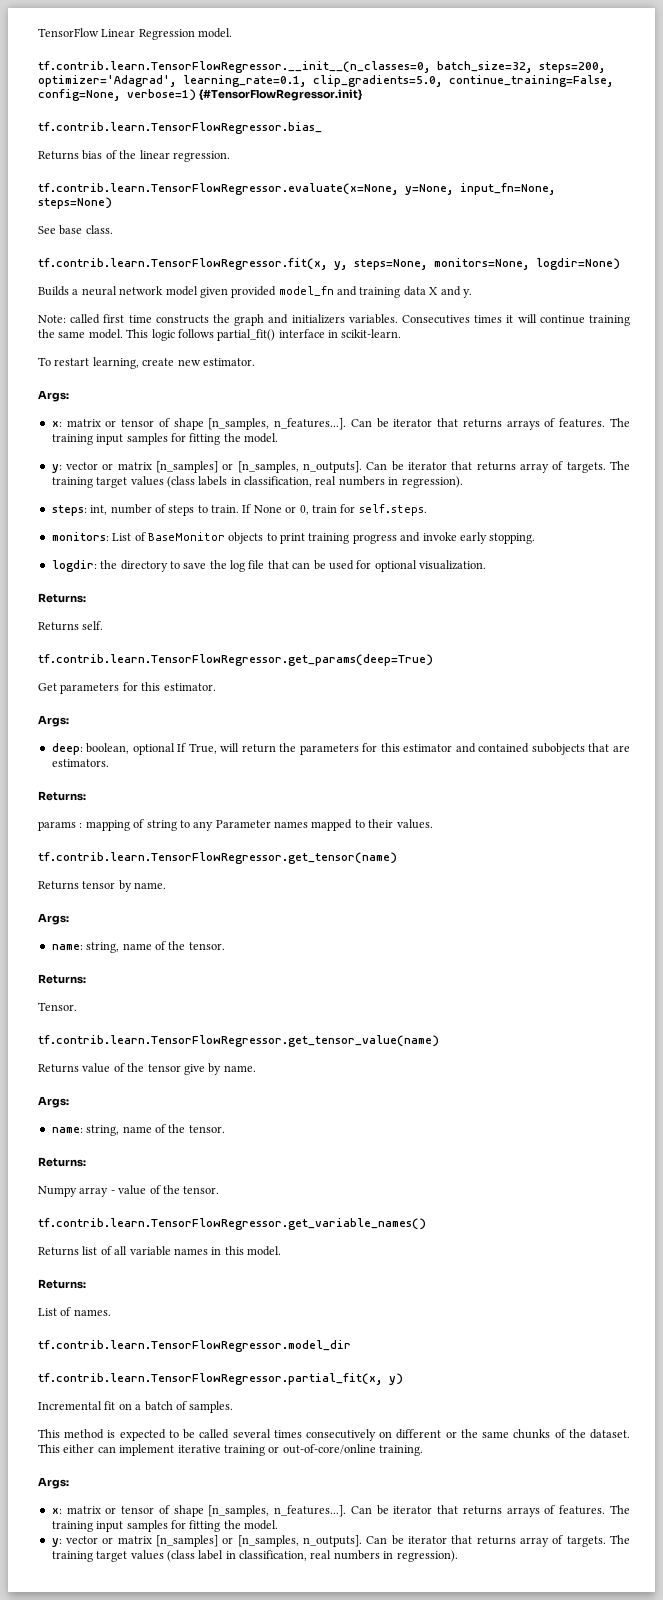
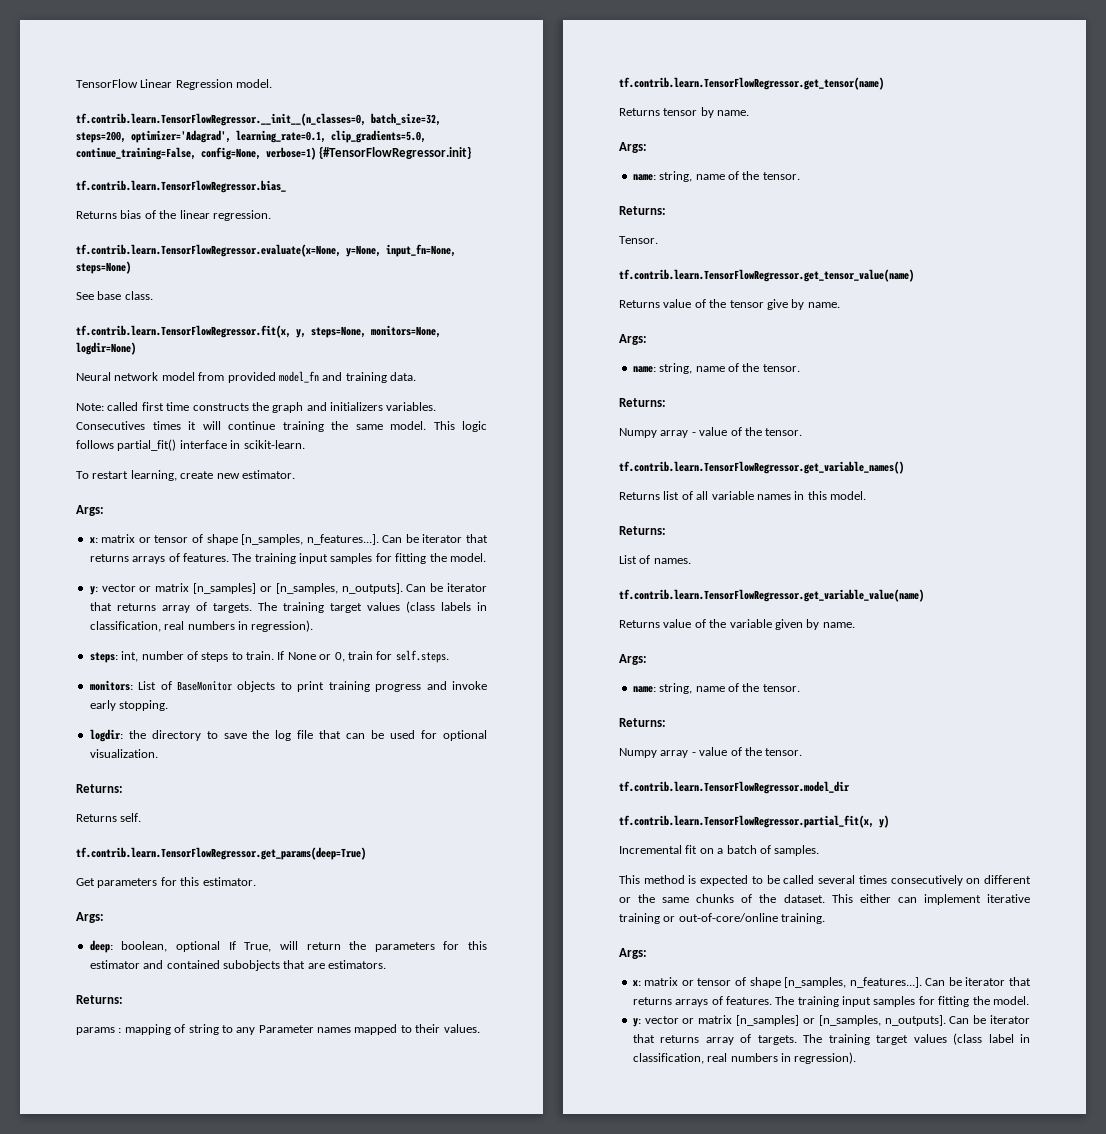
[38,286,117,296] Builds a neural -> [76,372,111,381] Neural
[199,287,228,298] given -> [198,372,225,381] from
[403,286,472,298] data X and y. -> [390,372,416,381] data.
(111, 1312) none -> [619,589,924,602] [619,619,855,630] [619,654,647,665] [632,683,800,694] [619,718,666,727] [619,747,803,758] // tf.contrib.learn.TensorFlowRegressor.get_variable_value(name) // Returns value of the variable given by name. // Args: // name: string, name of the tensor. // Returns: // Numpy array - value of the tensor.

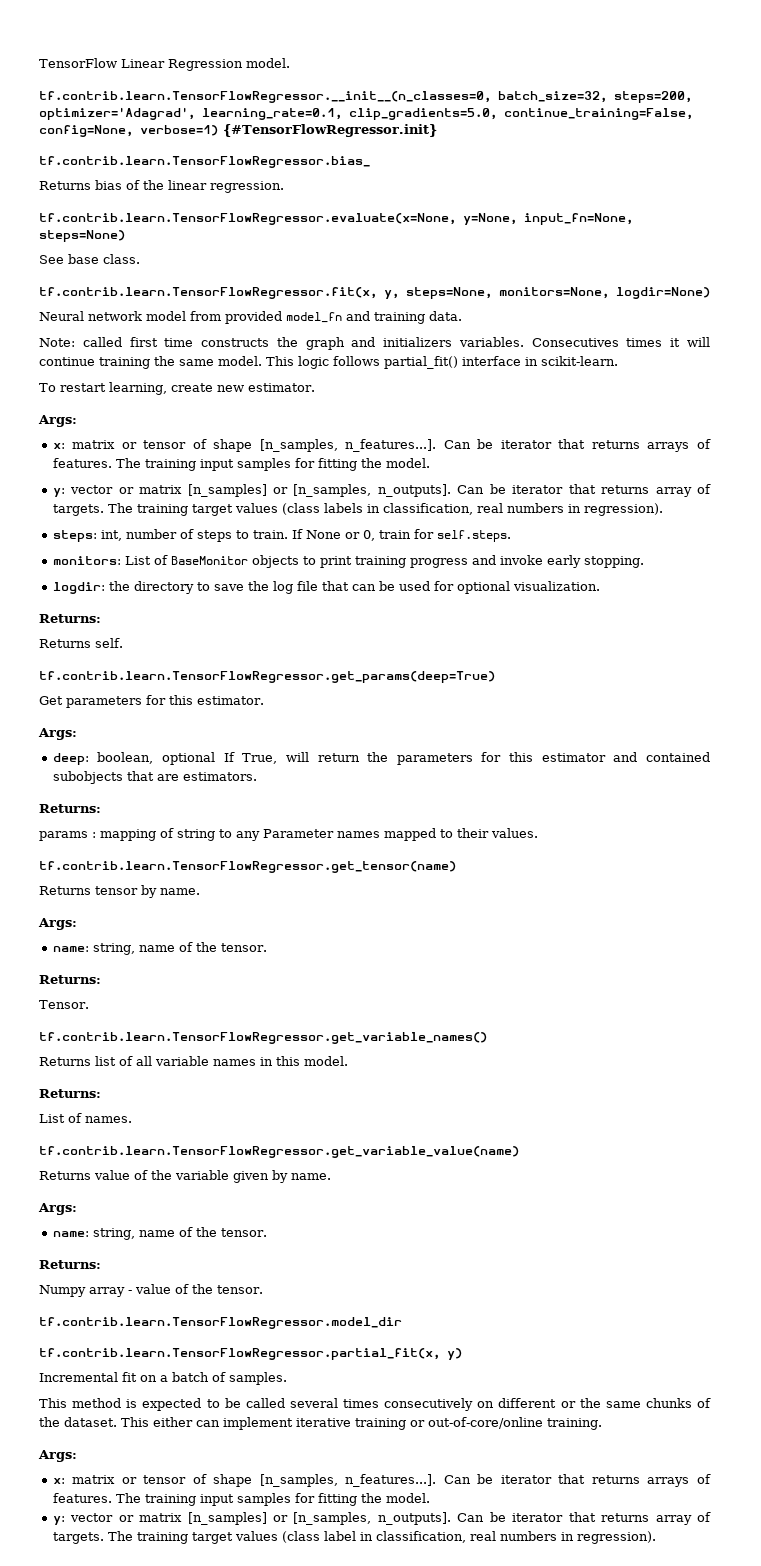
[619,269,914,282] [619,299,840,310] [619,334,647,345] [632,363,800,374] [619,398,666,407] [619,427,803,438] // tf.contrib.learn.TensorFlowRegressor.get_tensor_value(name) // Returns value of the tensor give by name. // Args: // name: string, name of the tensor. // Returns: // Numpy array - value of the tensor. -> (89, 1004) none

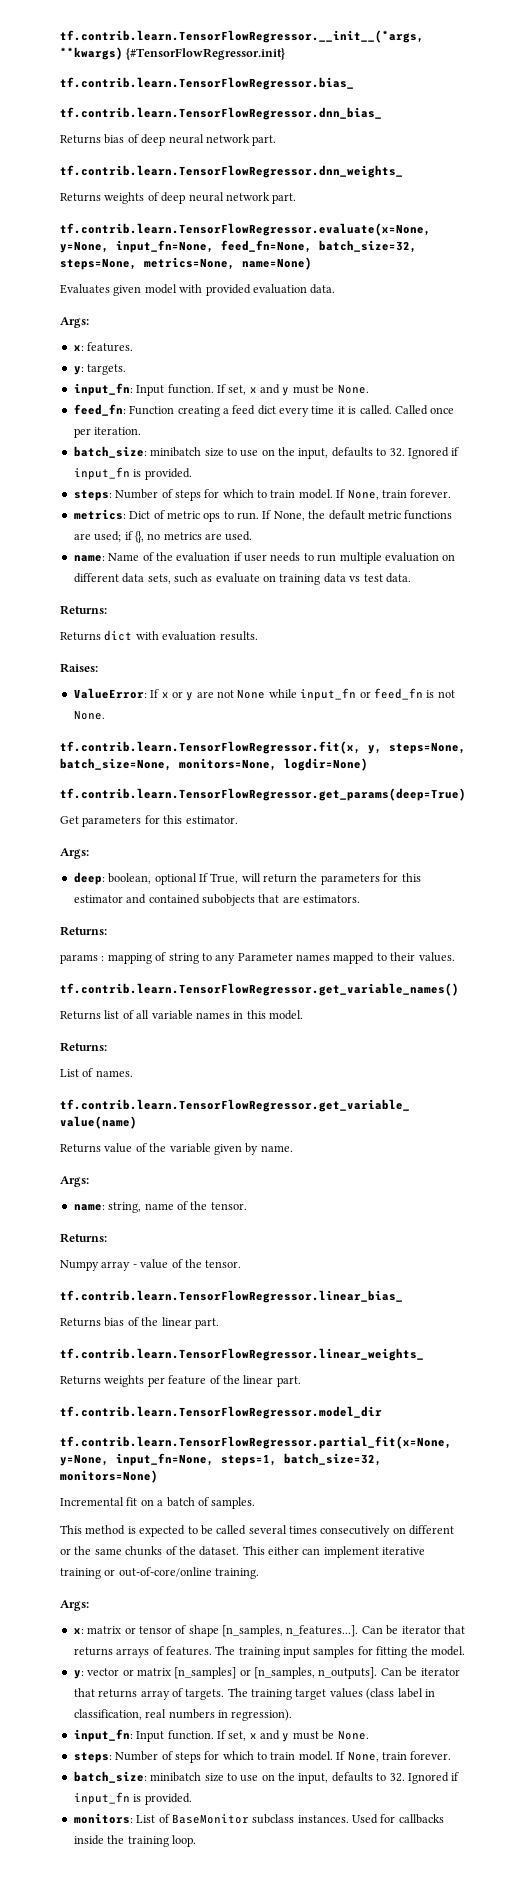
[39,58,290,71] [39,91,692,103] [39,107,693,120] [39,125,218,137] TensorFlow Linear Regression model. // tf.contrib.learn.TensorFlowRegressor.__init__(n_classes=0, batch_size=32, steps=200, optimizer='Adagrad', learning_rate=0.1, clip_gradients=5.0, continue_training=False, config=None, verbose=1) -> [60,30,424,43] [60,47,123,60] tf.contrib.learn.TensorFlowRegressor.__init__(*args, **kwargs)
[39,180,284,193] [39,213,633,225] [39,230,125,242] [39,254,140,264] // Returns bias of the linear regression. // tf.contrib.learn.TensorFlowRegressor.evaluate(x=None, y=None, input_fn=None, steps=None) // See base class. -> [60,107,382,120] [60,134,277,146] [60,165,403,178] [60,192,297,204] [60,223,431,236] [60,240,417,253] [60,257,312,270] [60,284,336,296] [60,317,89,328] [73,342,134,352] [73,364,127,375] [73,383,369,396] [73,404,455,417] [73,427,142,438] [73,446,460,459] [73,467,192,480] [73,489,452,501] [73,509,453,522] [73,531,253,543] [73,552,456,564] [73,573,411,585] [60,605,107,615] [60,630,258,641] [60,663,98,673] [73,688,455,701] [73,710,105,720] // tf.contrib.learn.TensorFlowRegressor.dnn_bias_ // Returns bias of deep neural network part. // tf.contrib.learn.TensorFlowRegressor.dnn_weights_ // Returns weights of deep neural network part. // tf.contrib.learn.TensorFlowRegressor.evaluate(x=None, y=None, input_fn=None, feed_fn=None, batch_size=32, steps=None, metrics=None, name=None) // Evaluates given model with provided evaluation data. // Args: // x: features. // y: targets. // input_fn: Input function. If set, x and y must be None. // feed_fn: Function creating a feed dict every time it is called. Called once per iteration. // batch_size: minibatch size to use on the input, defaults to 32. Ignored if input_fn is provided. // steps: Number of steps for which to train model. If None, train forever. // metrics: Dict of metric ops to run. If None, the default metric functions are used; if {}, no metrics are used. // name: Name of the evaluation if user needs to run multiple evaluation on different data sets, such as evaluate on training data vs test data. // Returns: // Returns dict with evaluation results. // Raises: // ValueError: If x or y are not None while input_fn or feed_fn is not None.
(492, 293) none -> [60,758,172,771] batch_size=None,
[39,311,462,324] [39,337,710,350] [39,356,618,369] [39,382,315,395] [38,415,77,427] [52,439,711,452] [52,458,430,471] [52,484,711,497] [52,503,663,516] [52,529,511,542] [52,555,644,568] [52,581,600,594] [39,614,101,623] [39,638,123,648] // Neural network model from provided model_fn and training data. // Note: called first time constructs the graph and initializers variables. Consecutives times it will continue training the same model. This logic follows partial_fit() interface in scikit-learn. // To restart learning, create new estimator. // Args: // x: matrix or tensor of shape [n_samples, n_features...]. Can be iterator that returns arrays of features. The training input samples for fitting the model. // y: vector or matrix [n_samples] or [n_samples, n_outputs]. Can be iterator that returns array of targets. The training target values (class labels in classification, real numbers in regression). // steps: int, number of steps to train. If None or 0, train for self.steps. // monitors: List of BaseMonitor objects to print training progress and invoke early stopping. // logdir: the directory to save the log file that can be used for optional visualization. // Returns: // Returns self. -> (368, 764) none
[39,861,456,873] [39,885,200,898] [38,918,77,930] [52,942,267,955] [39,975,101,984] [39,1000,89,1009] // tf.contrib.learn.TensorFlowRegressor.get_tensor(name) // Returns tensor by name. // Args: // name: string, name of the tensor. // Returns: // Tensor. -> (455, 957) none
[39,1317,402,1329] [39,1348,462,1360] tf.contrib.learn.TensorFlowRegressor.model_dir // tf.contrib.learn.TensorFlowRegressor.partial_fit(x, y) -> [60,1290,403,1303] [60,1317,219,1329] [60,1348,424,1361] [60,1375,301,1387] [60,1406,382,1419] [60,1436,452,1449] [60,1453,382,1466] [60,1470,158,1483] tf.contrib.learn.TensorFlowRegressor.linear_bias_ // Returns bias of the linear part. // tf.contrib.learn.TensorFlowRegressor.linear_weights_ // Returns weights per feature of the linear part. // tf.contrib.learn.TensorFlowRegressor.model_dir // tf.contrib.learn.TensorFlowRegressor.partial_fit(x=None, y=None, input_fn=None, steps=1, batch_size=32, monitors=None)
(656, 1537) none -> [73,1729,369,1742] [73,1751,452,1763] [73,1771,460,1784] [73,1792,192,1805] [73,1813,444,1824] [73,1835,196,1847] // input_fn: Input function. If set, x and y must be None. // steps: Number of steps for which to train model. If None, train forever. // batch_size: minibatch size to use on the input, defaults to 32. Ignored if input_fn is provided. // monitors: List of BaseMonitor subclass instances. Used for callbacks inside the training loop.

